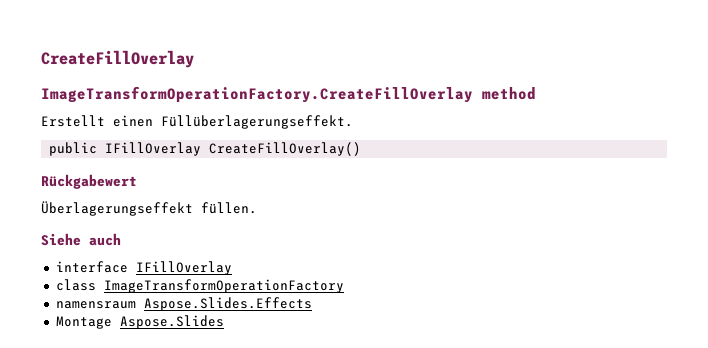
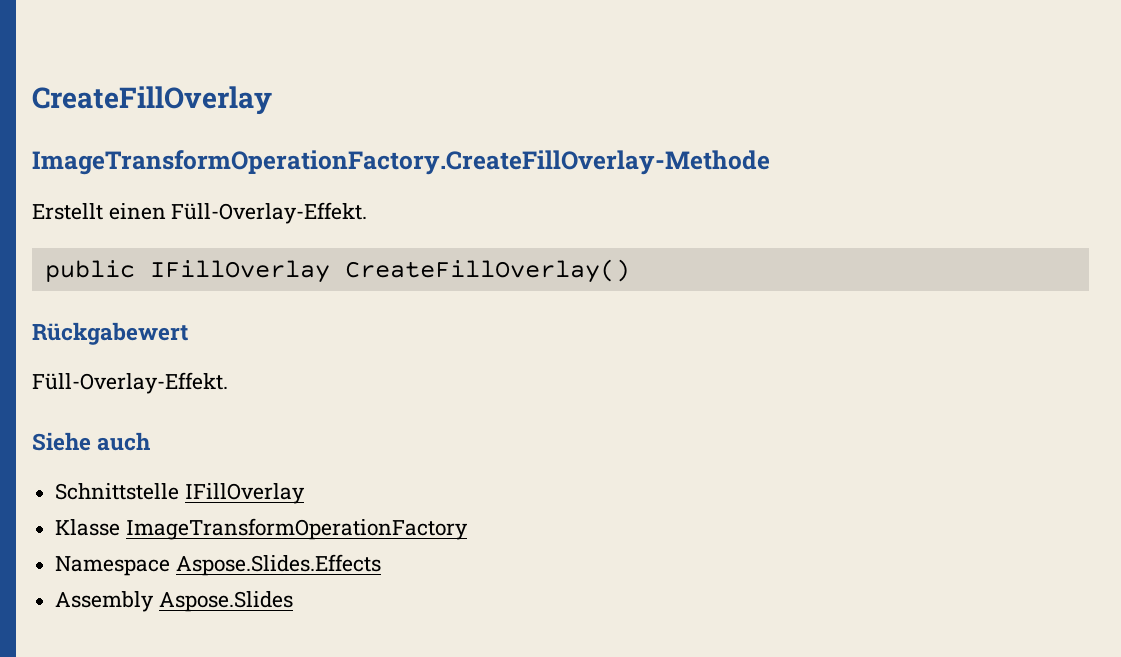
[41,86,536,103] ImageTransformOperationFactory.CreateFillOverlay method -> [32,150,770,175] ImageTransformOperationFactory.CreateFillOverlay-Methode
[161,115,353,129] Füllüberlagerungseffekt. -> [171,202,368,224] Füll-Overlay-Effekt.
[41,201,257,216] Überlagerungseffekt füllen. -> [32,372,228,394] Füll-Overlay-Effekt.
[55,261,128,273] interface -> [55,483,180,500] Schnittstelle
[55,279,96,291] class -> [55,519,121,536] Klasse
[55,301,136,309] namensraum -> [55,556,171,576] Namespace
[55,316,112,329] Montage -> [55,591,155,612] Assembly

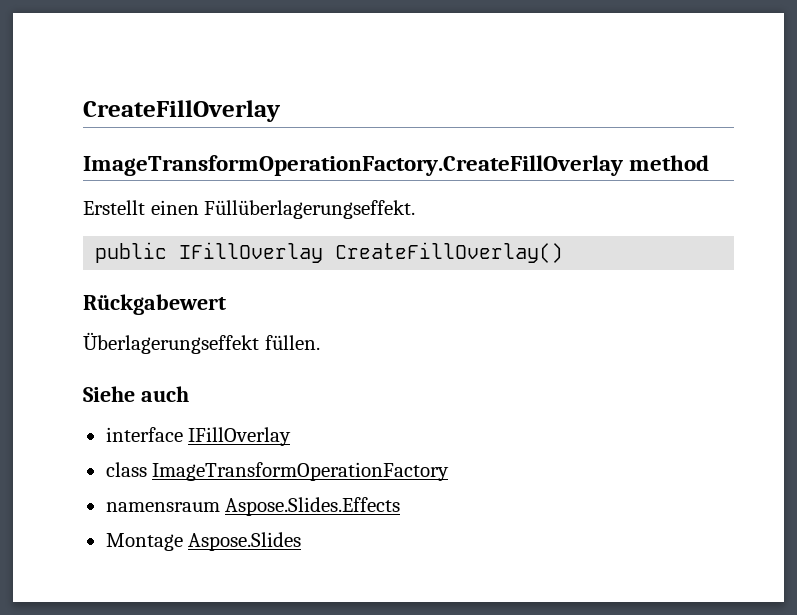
[32,150,770,175] ImageTransformOperationFactory.CreateFillOverlay-Methode -> [83,155,710,176] ImageTransformOperationFactory.CreateFillOverlay method
[171,202,368,224] Füll-Overlay-Effekt. -> [204,200,416,219] Füllüberlagerungseffekt.
[32,372,228,394] Füll-Overlay-Effekt. -> [83,332,320,354] Überlagerungseffekt füllen.
[55,483,180,500] Schnittstelle -> [105,427,183,442] interface
[55,519,121,536] Klasse -> [105,462,147,477] class
[55,556,171,576] Namespace -> [105,502,220,512] namensraum
[55,591,155,612] Assembly -> [105,533,183,551] Montage

